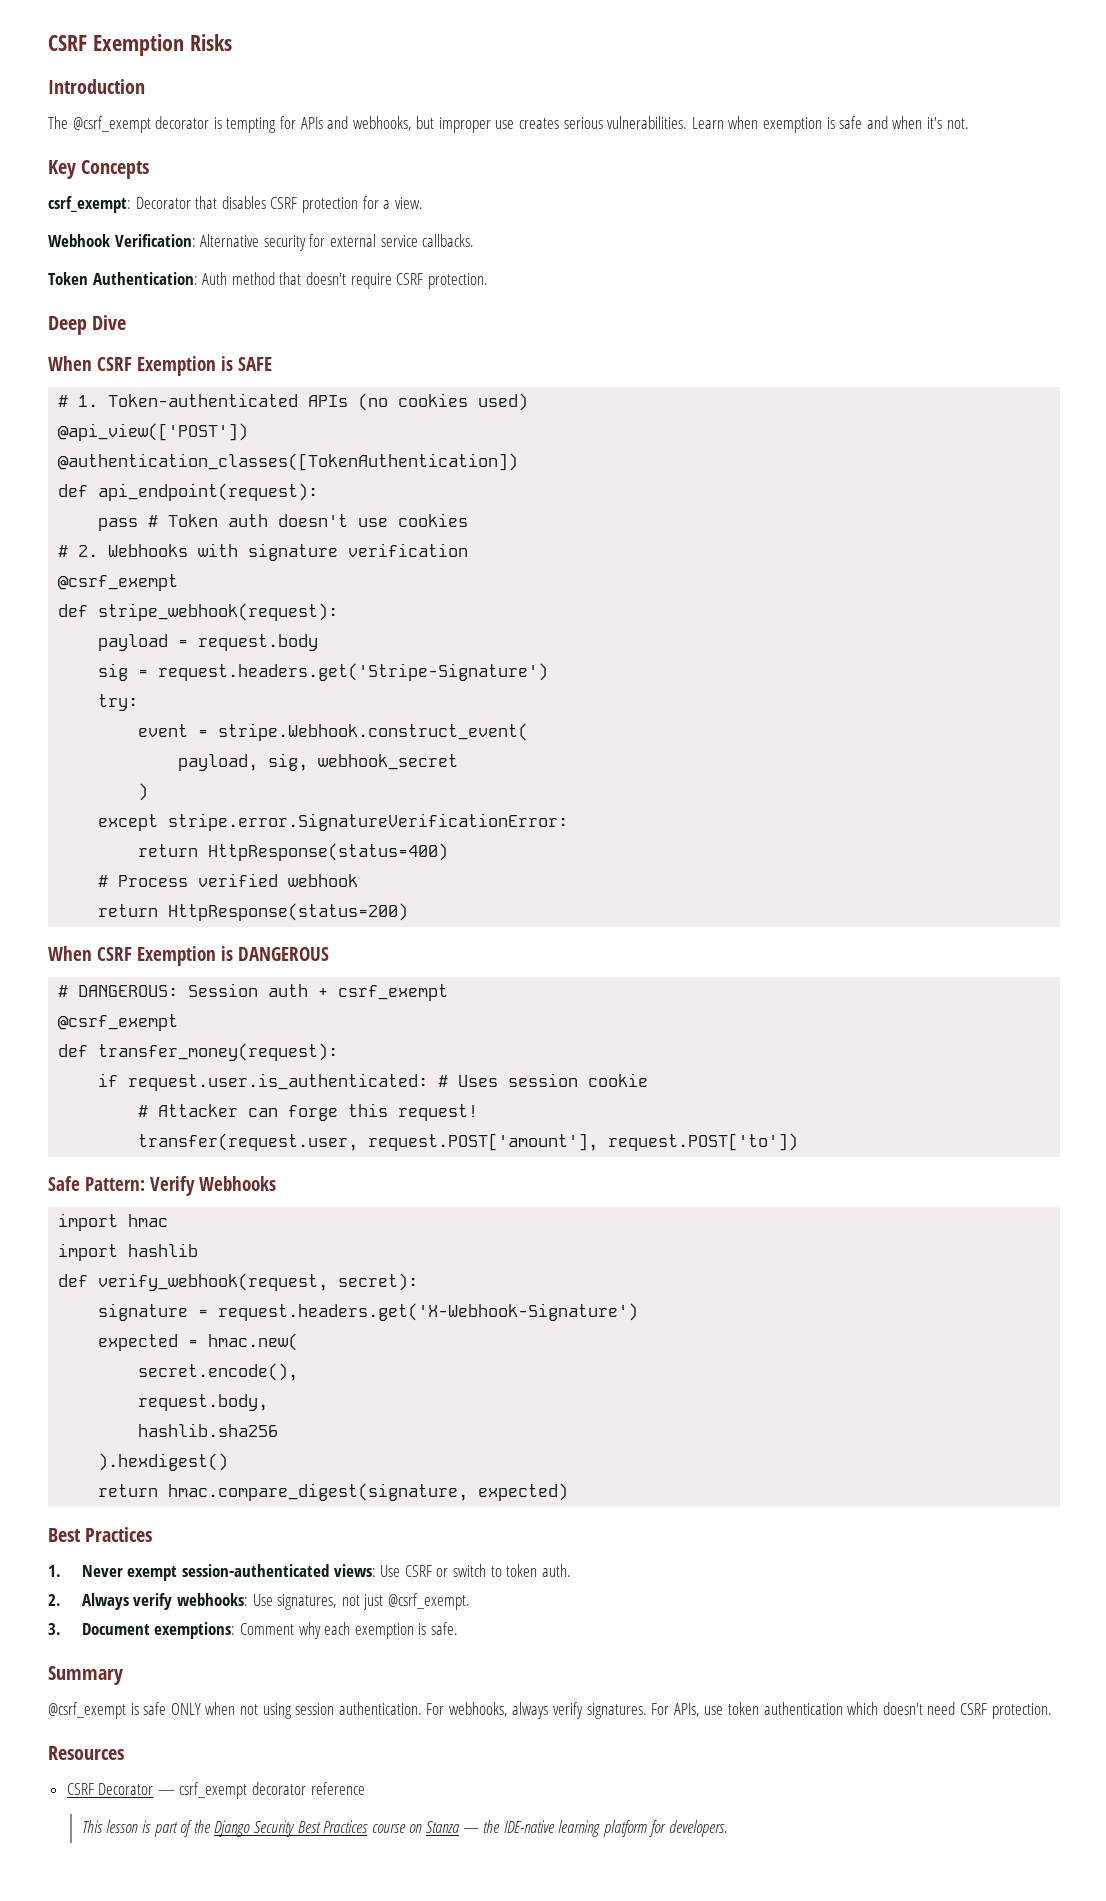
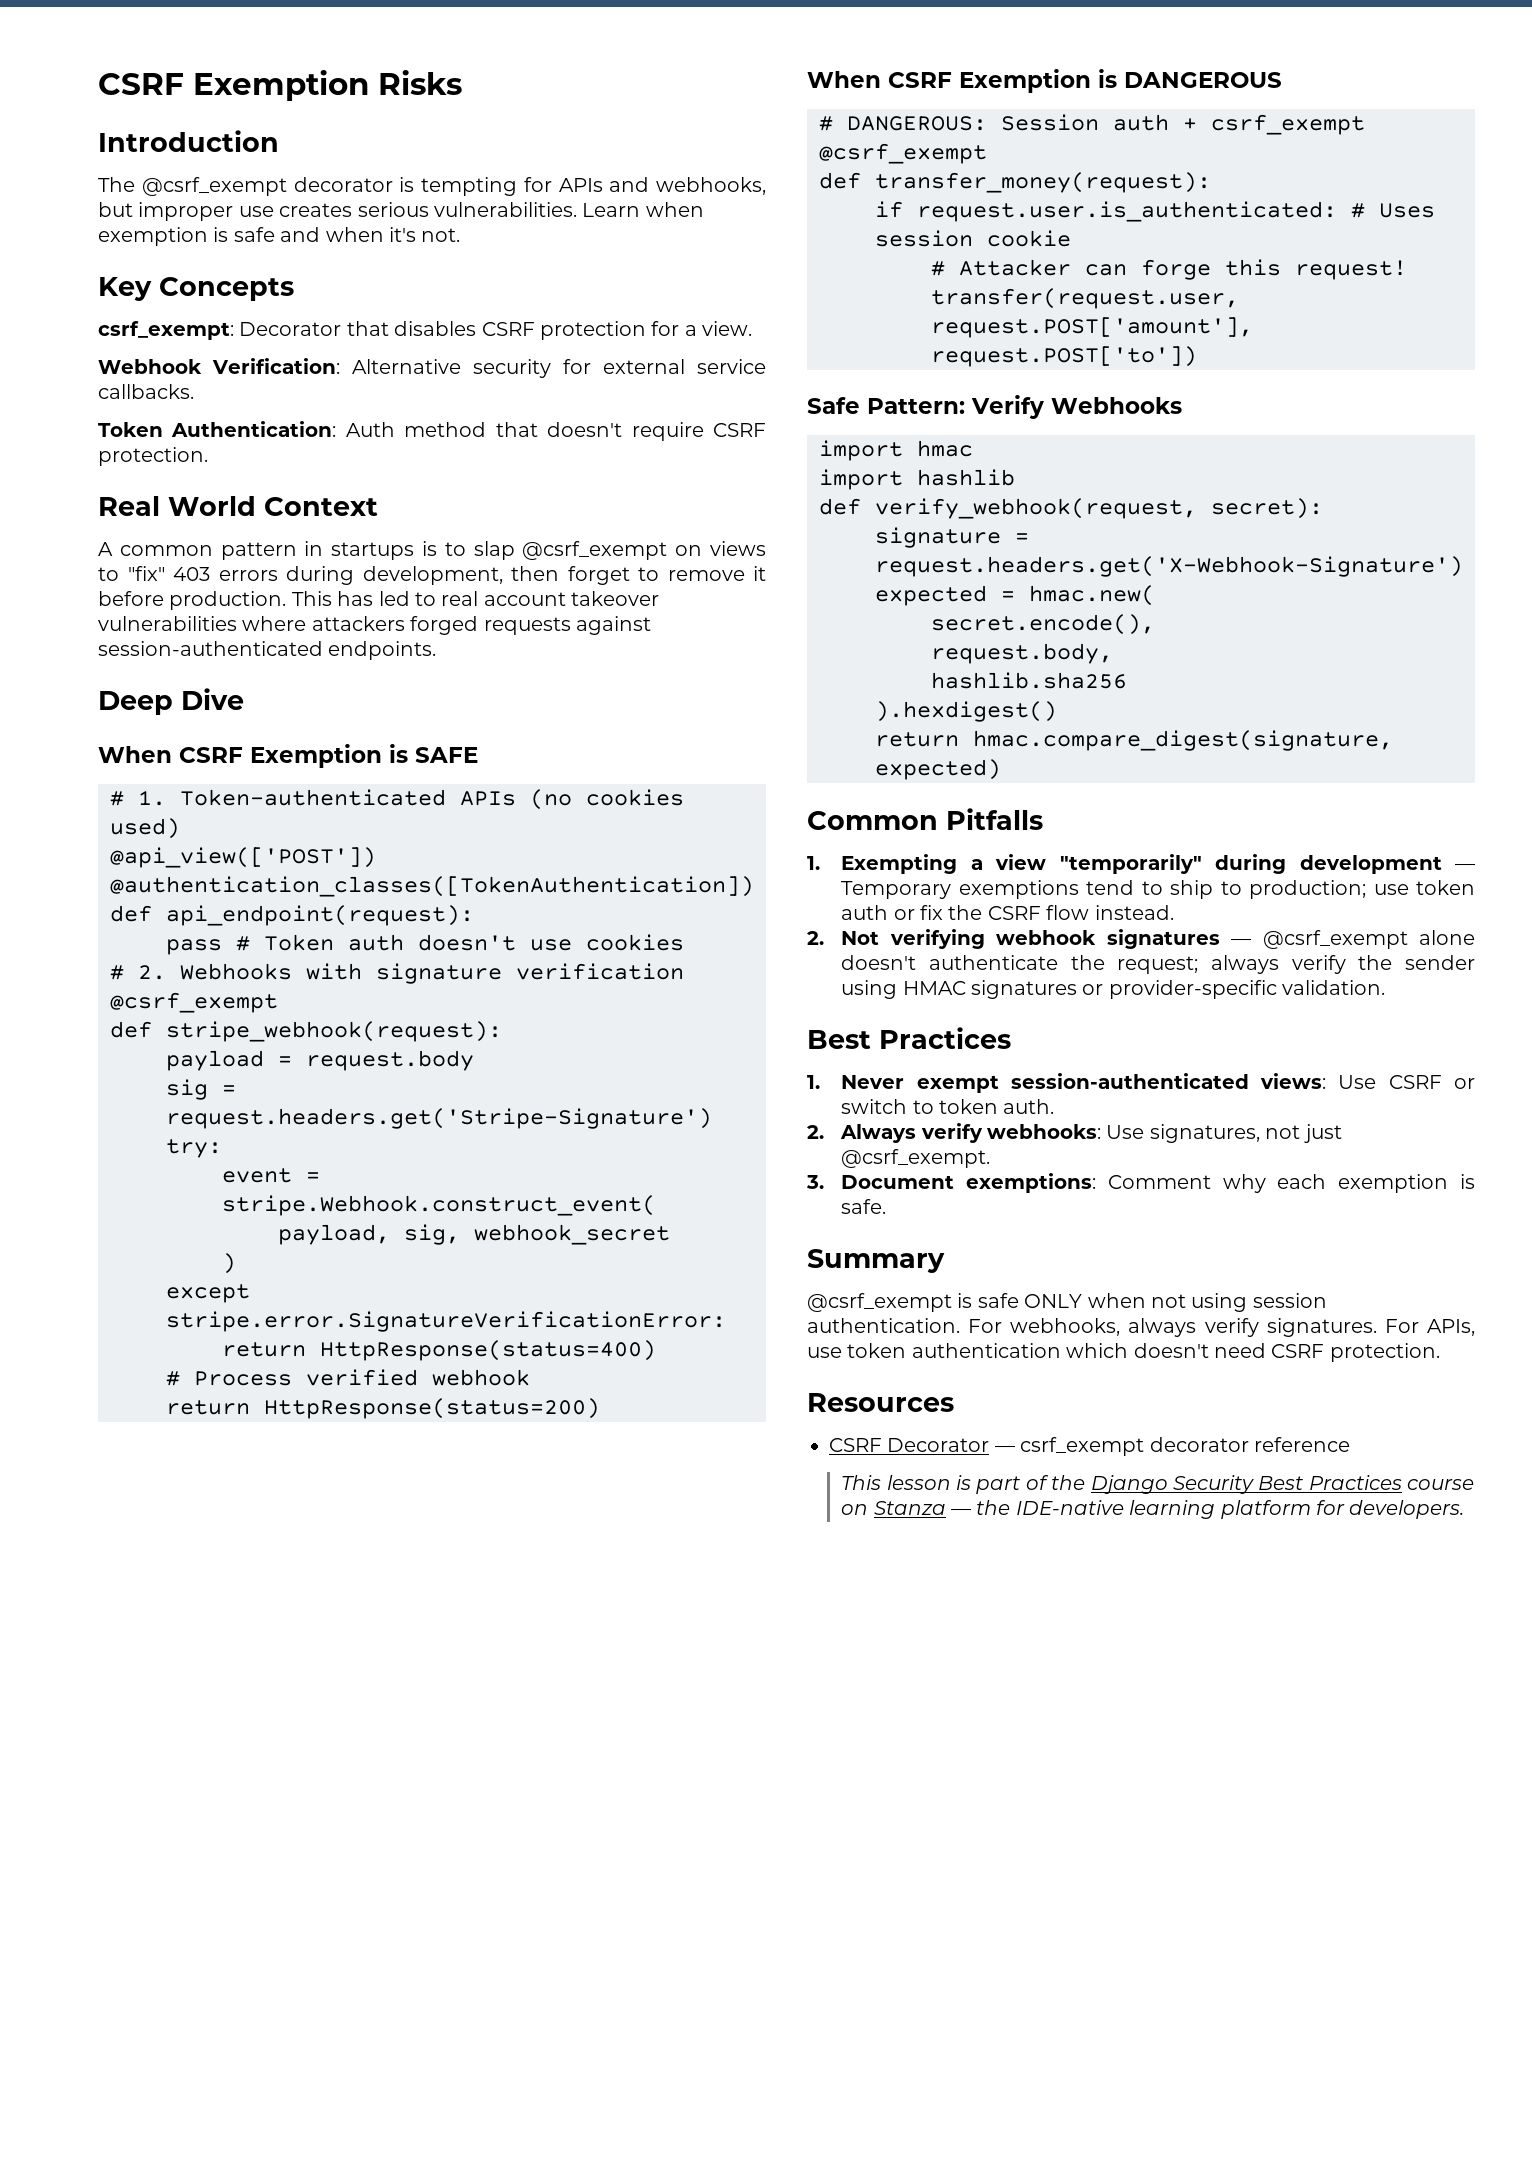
(488, 281) none -> [98,496,378,516] [98,541,766,560] [98,566,766,585] [98,591,660,610] [98,616,651,635] [98,641,437,660] // Real World Context // A common pattern in startups is to slap @csrf_exempt on views to "fix" 403 errors during development, then forget to remove it before production. This has led to real account takeover vulnerabilities where attackers forged requests against session-authenticated endpoints.
(569, 1492) none -> [807,808,1043,830] [807,854,1475,874] [841,880,1475,899] [841,905,1174,920] [807,929,1475,949] [841,955,1475,974] [841,980,1386,999] // Common Pitfalls // 1. Exempting a view "temporarily" during development — Temporary exemptions tend to ship to production; use token auth or fix the CSRF flow instead. // 2. Not verifying webhook signatures — @csrf_exempt alone doesn't authenticate the request; always verify the sender using HMAC signatures or provider-specific validation.

